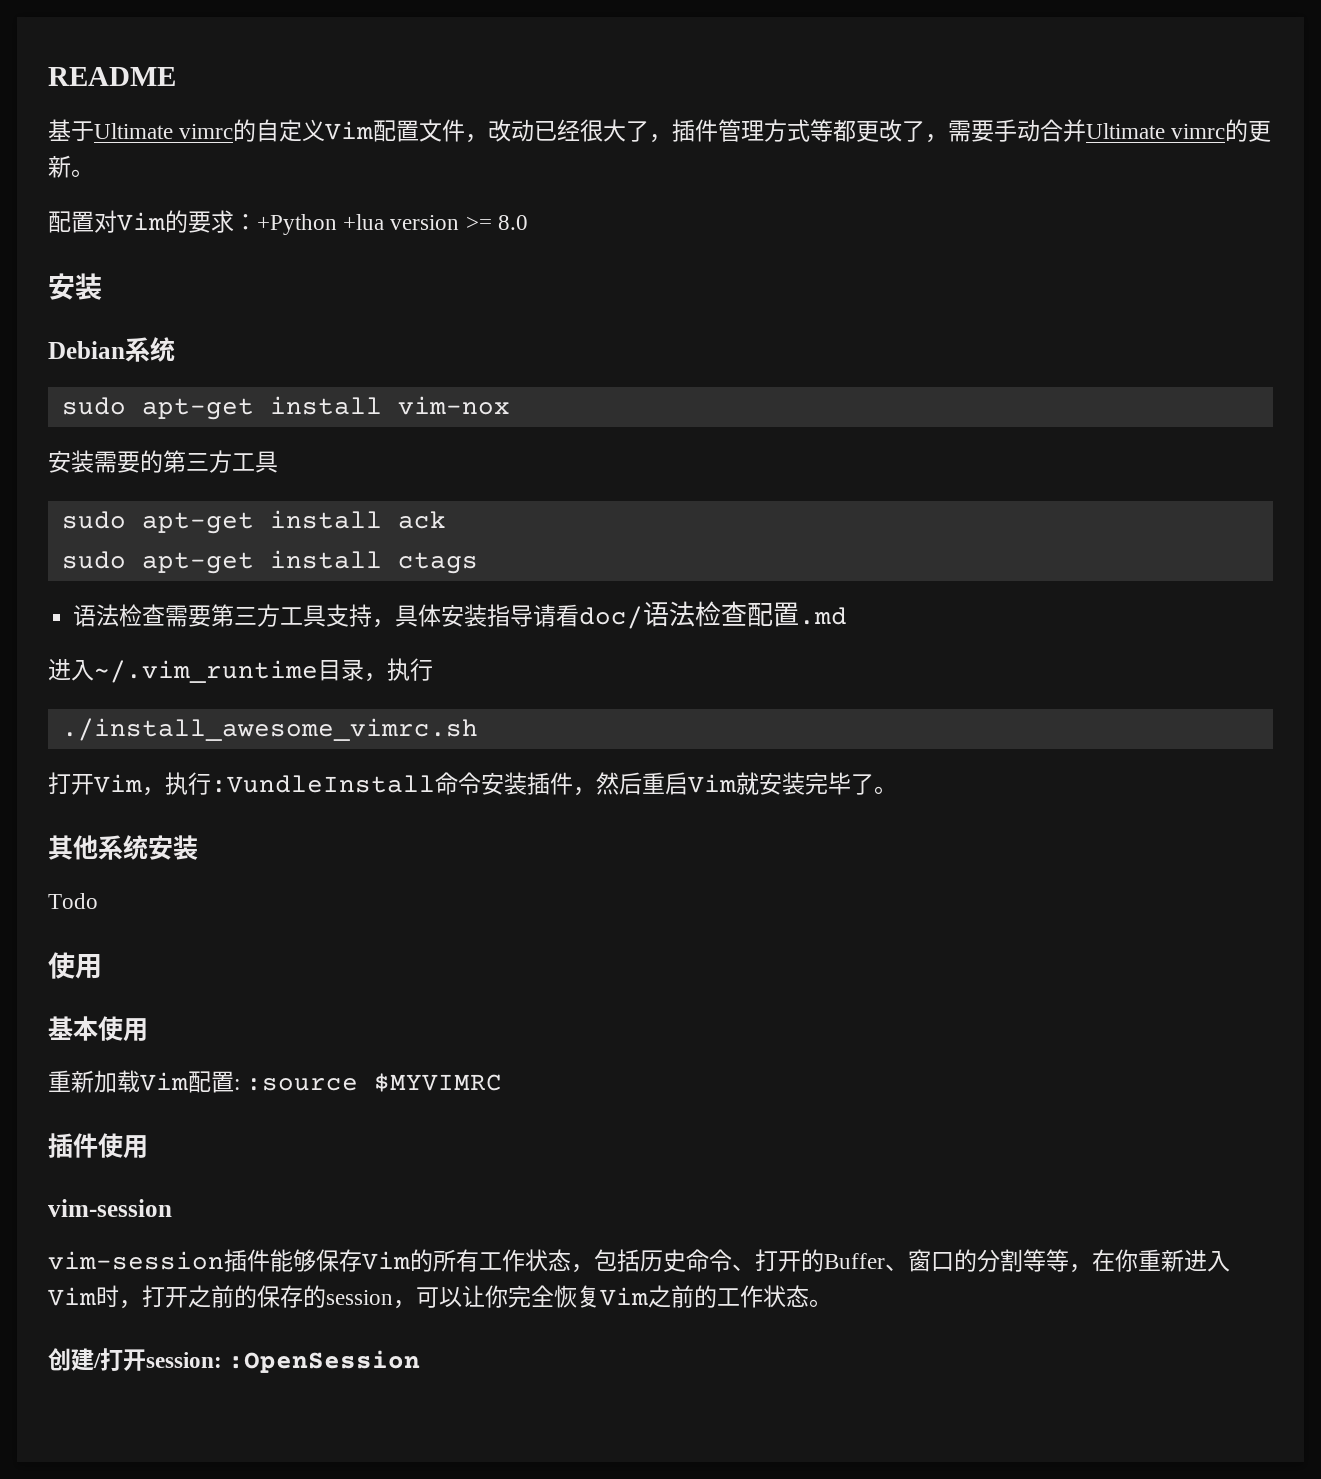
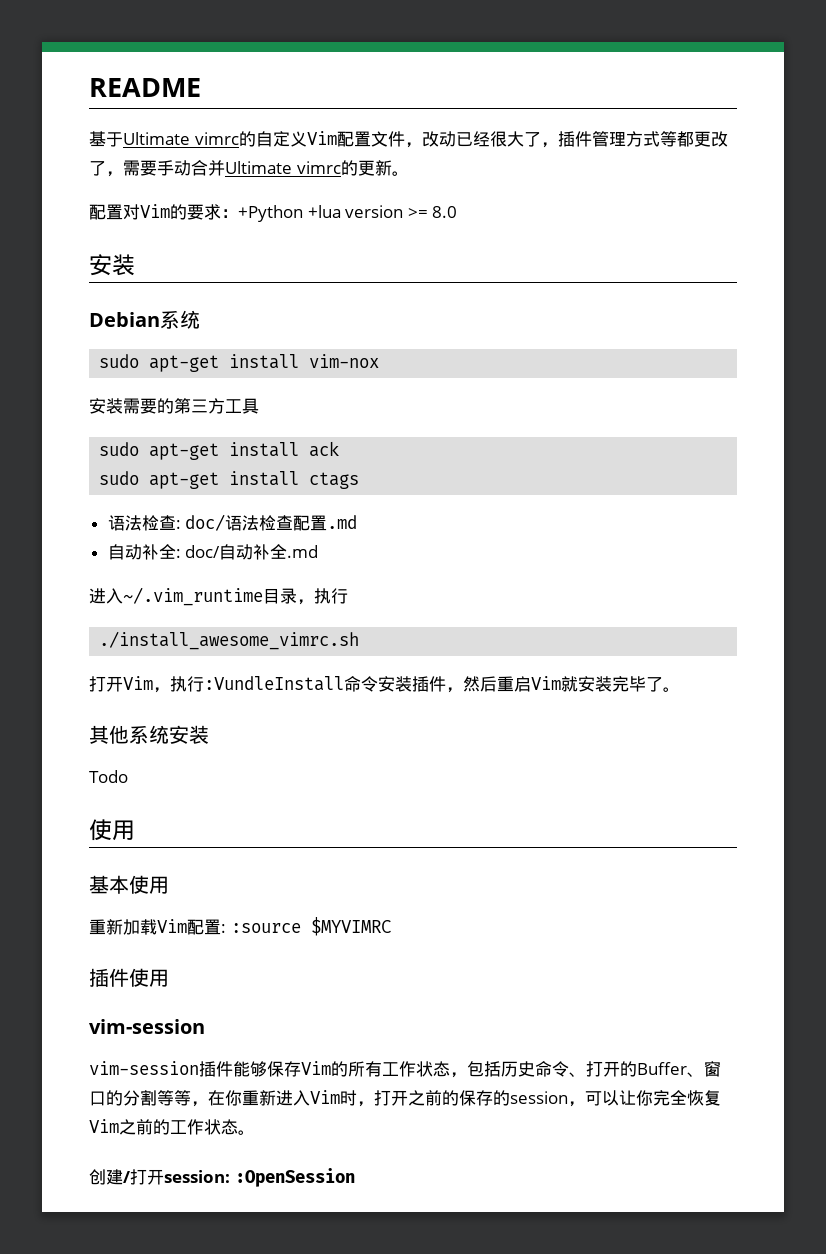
[165,604,580,628] 需要第三方工具支持，具体安装指导请看 -> [175,520,181,529] :
(848, 616) none -> [107,544,319,560] // 自动补全: doc/自动补全.md

